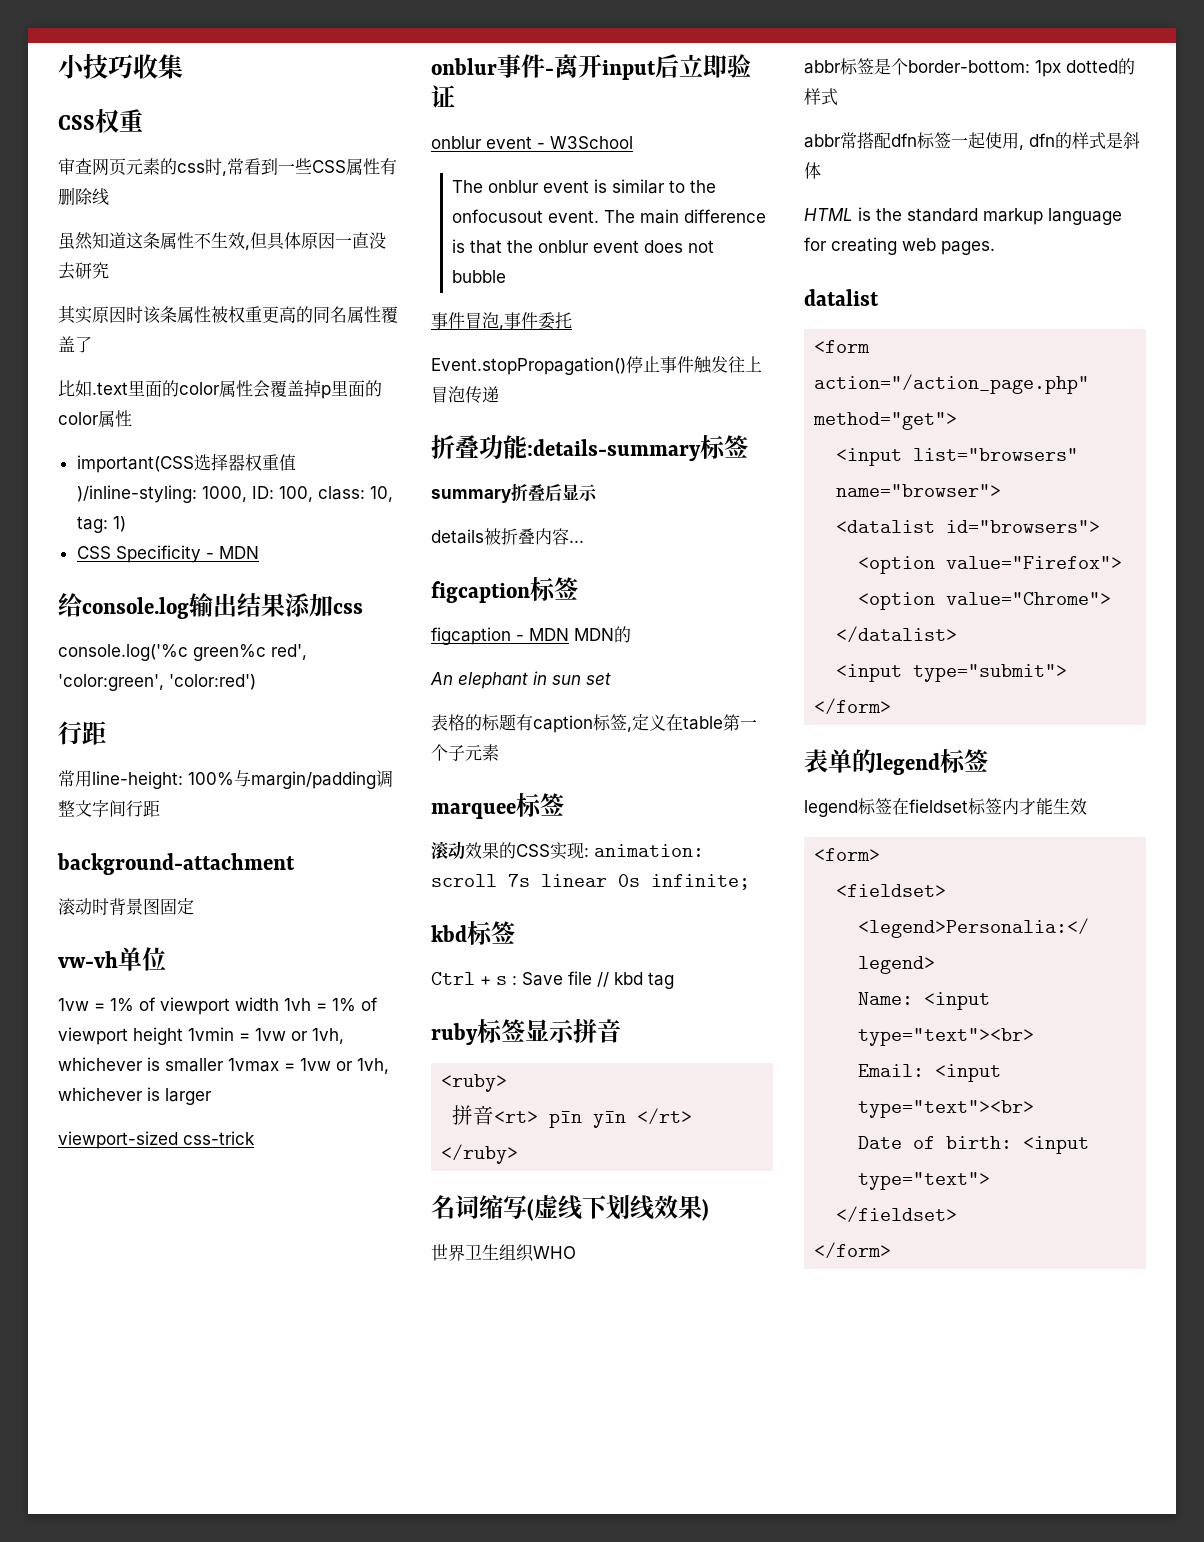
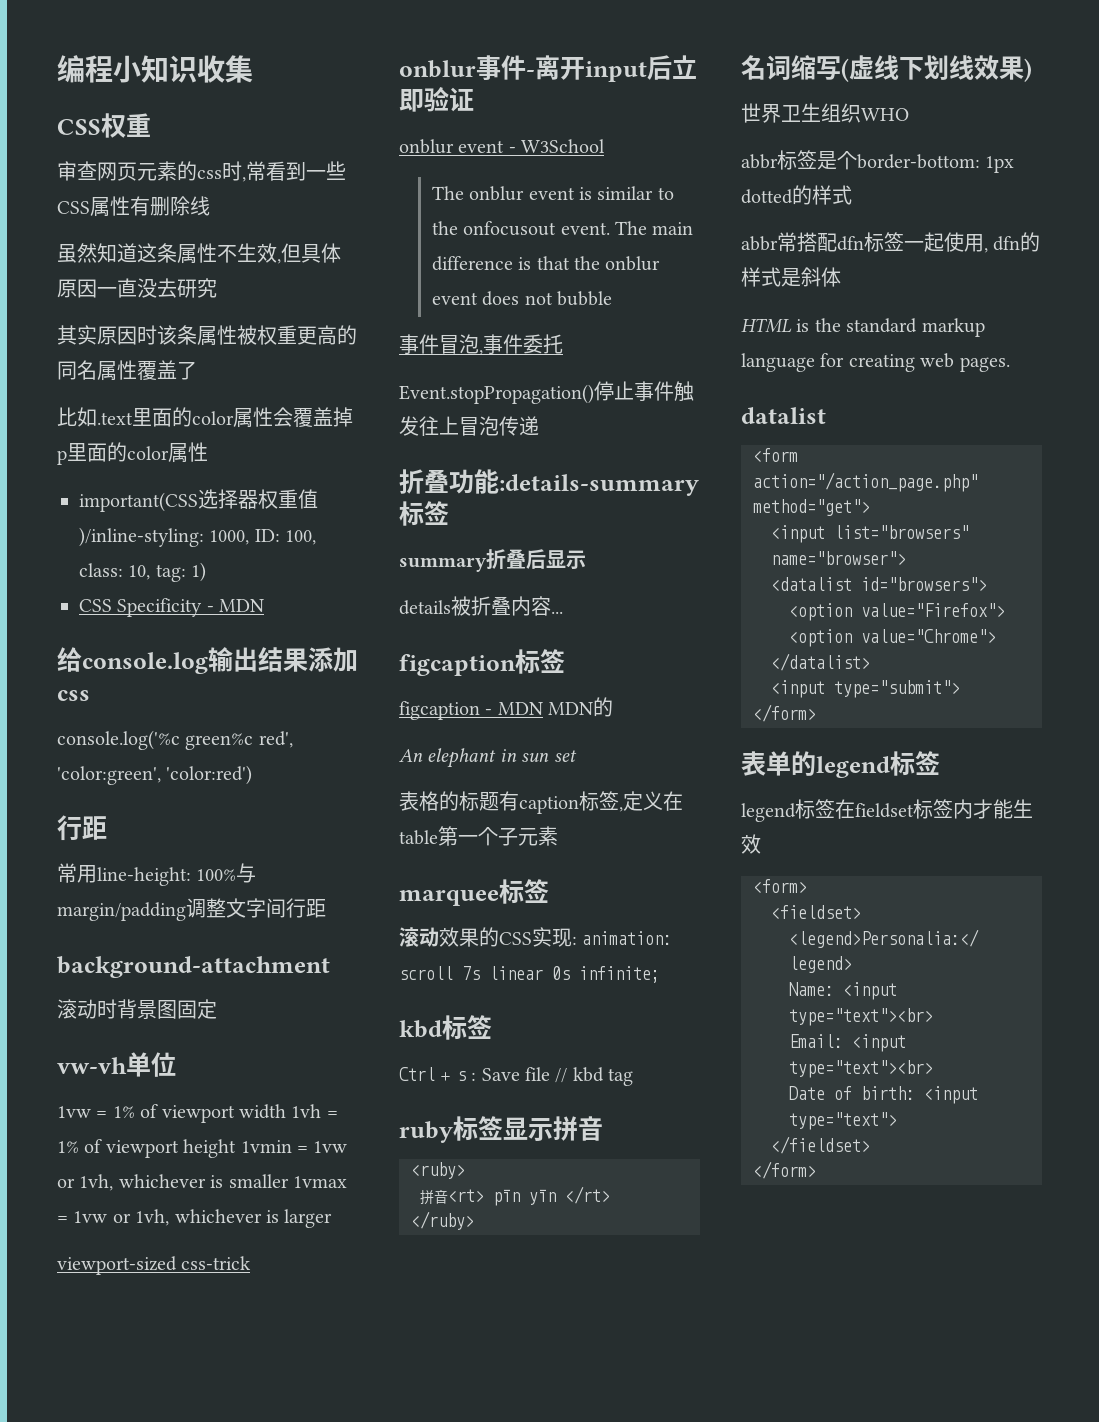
[58,54,133,79] 小技巧 -> [57,55,197,83] 编程小知识

